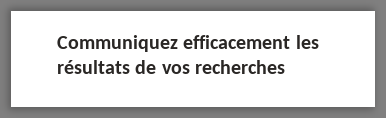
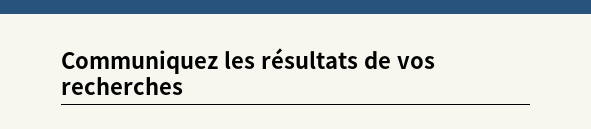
[183,35,291,49] efficacement -> (218, 62) none

